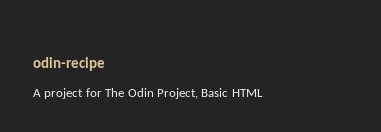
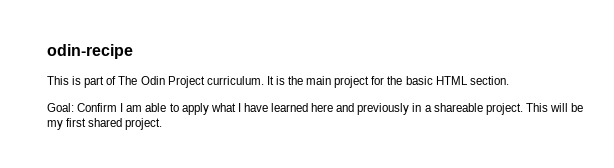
[33,88,263,99] A project for The Odin Project, Basic HTML -> [47,76,509,88] [47,103,584,115] [47,118,163,130] This is part of The Odin Project curriculum. It is the main project for the basic HTML section. // Goal: Confirm I am able to apply what I have learned here and previously in a shareable project. This will be my first shared project.

